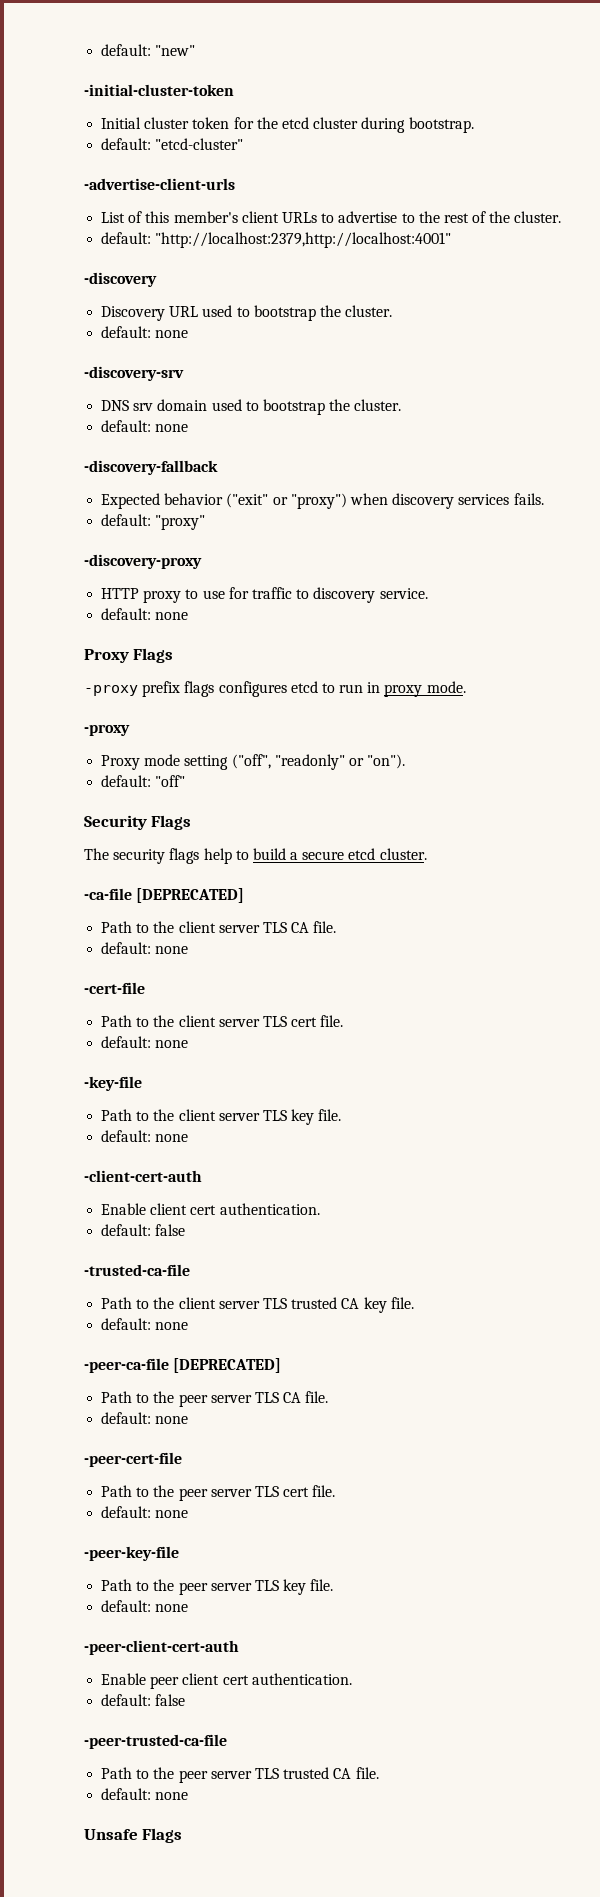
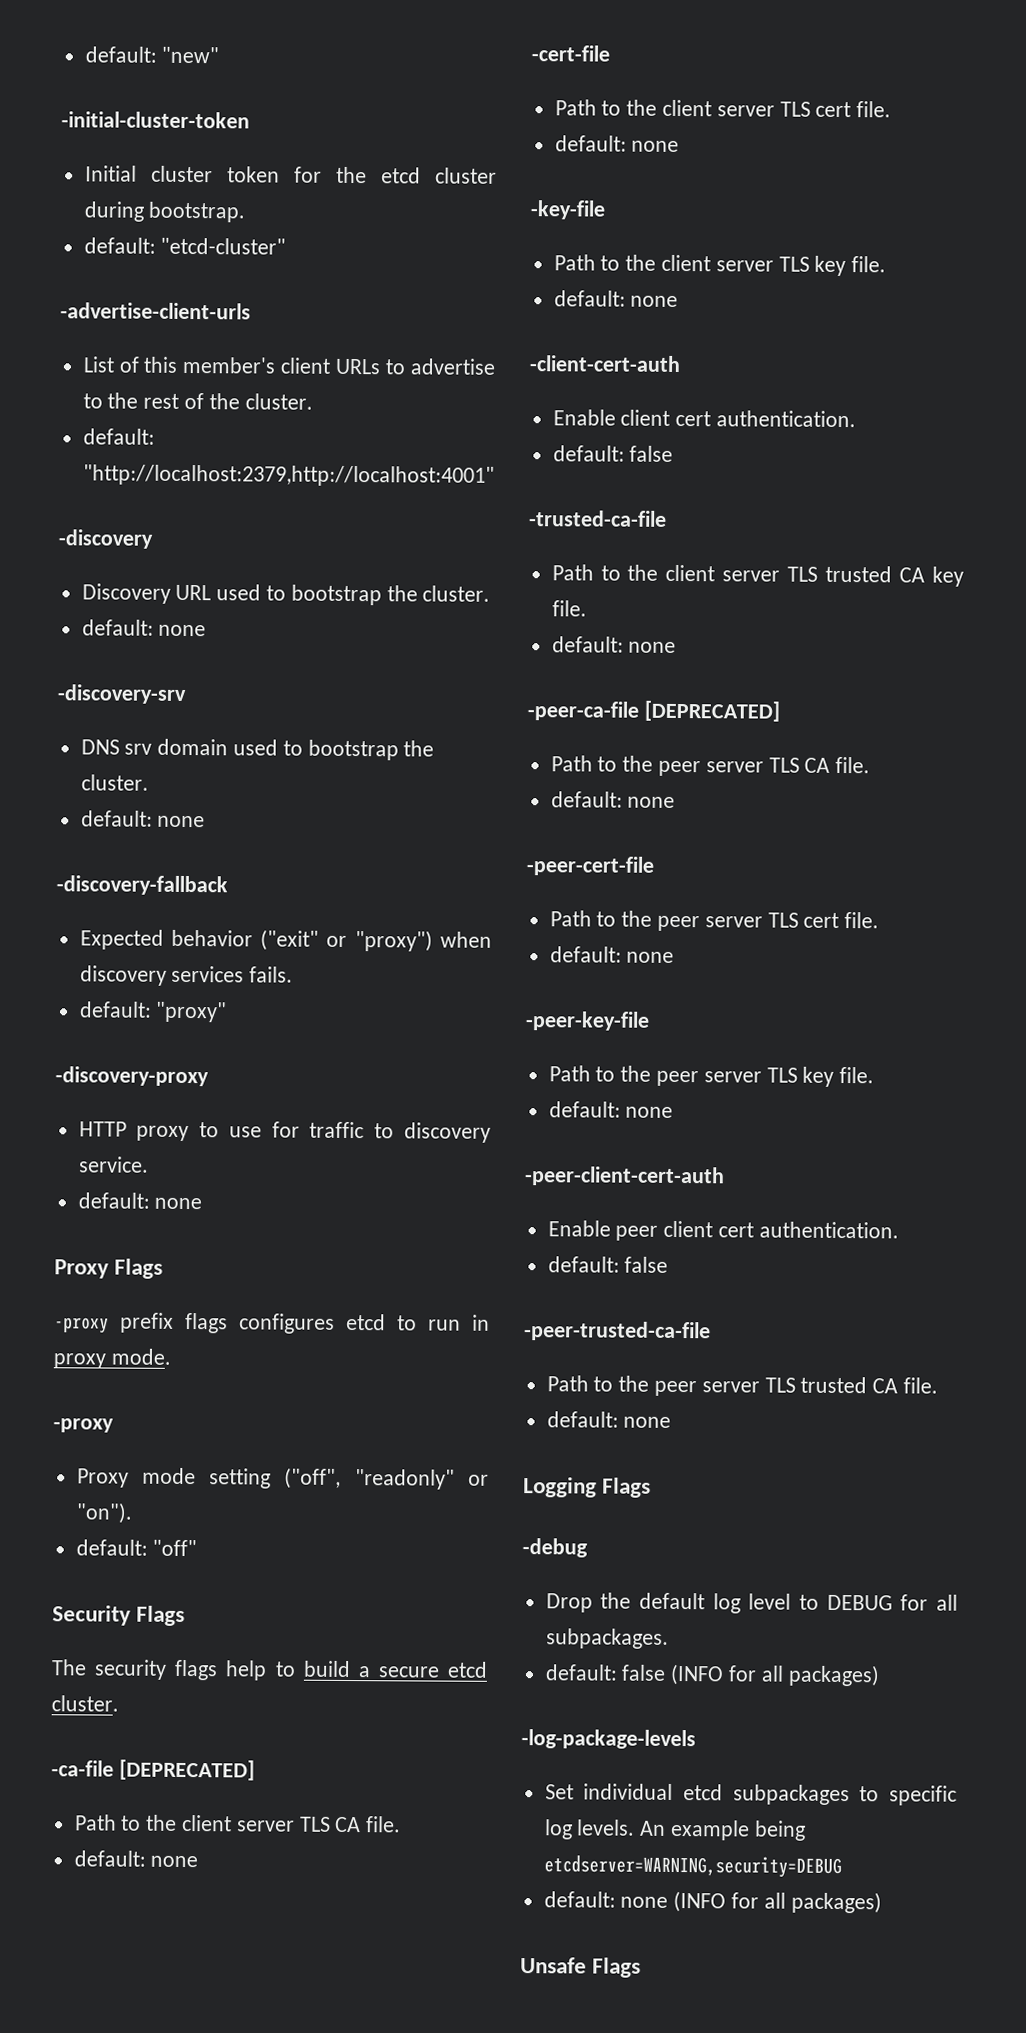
(189, 1796) none -> [523,1477,652,1498] [522,1538,588,1558] [545,1592,958,1614] [545,1628,669,1649] [544,1663,880,1687] [521,1729,696,1750] [544,1783,957,1806] [543,1819,806,1841] [543,1855,842,1879] [543,1890,882,1914] // Logging Flags // -debug // Drop the default log level to DEBUG for all subpackages. // default: false (INFO for all packages) // -log-package-levels // Set individual etcd subpackages to specific log levels. An example being etcdserver=WARNING,security=DEBUG // default: none (INFO for all packages)

